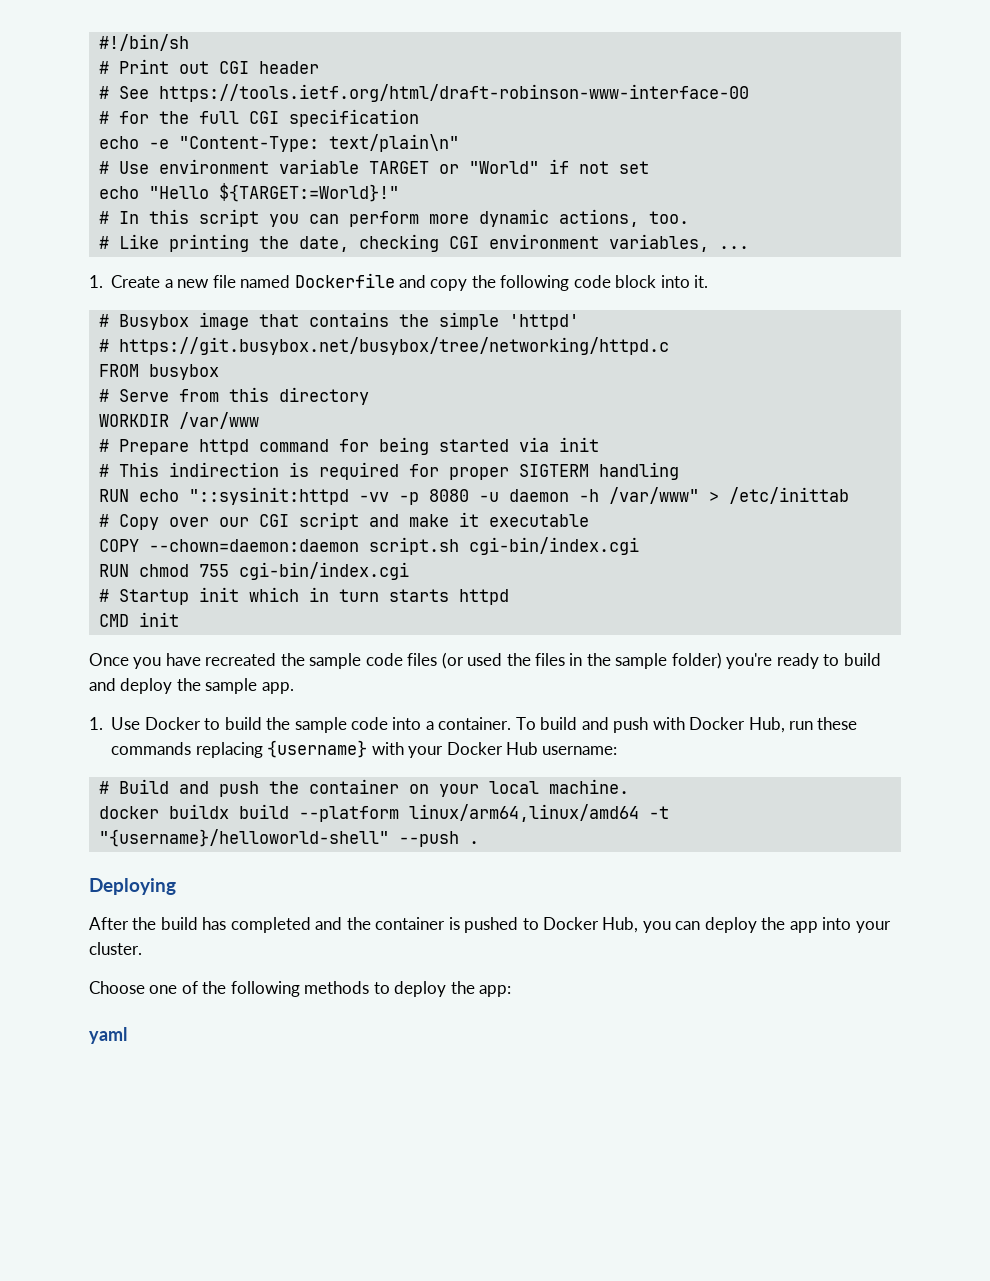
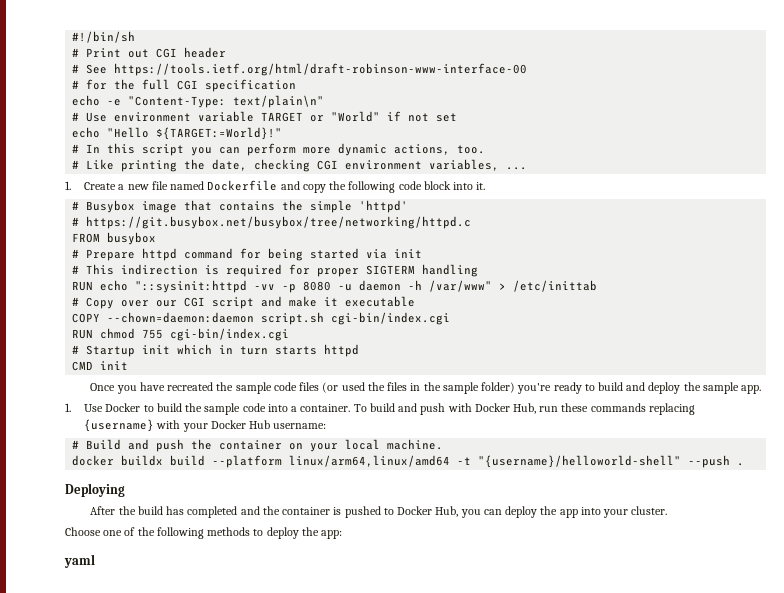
[98,387,369,405] [98,412,259,429] // # Serve from this directory // WORKDIR /var/www -> (157, 238) none

